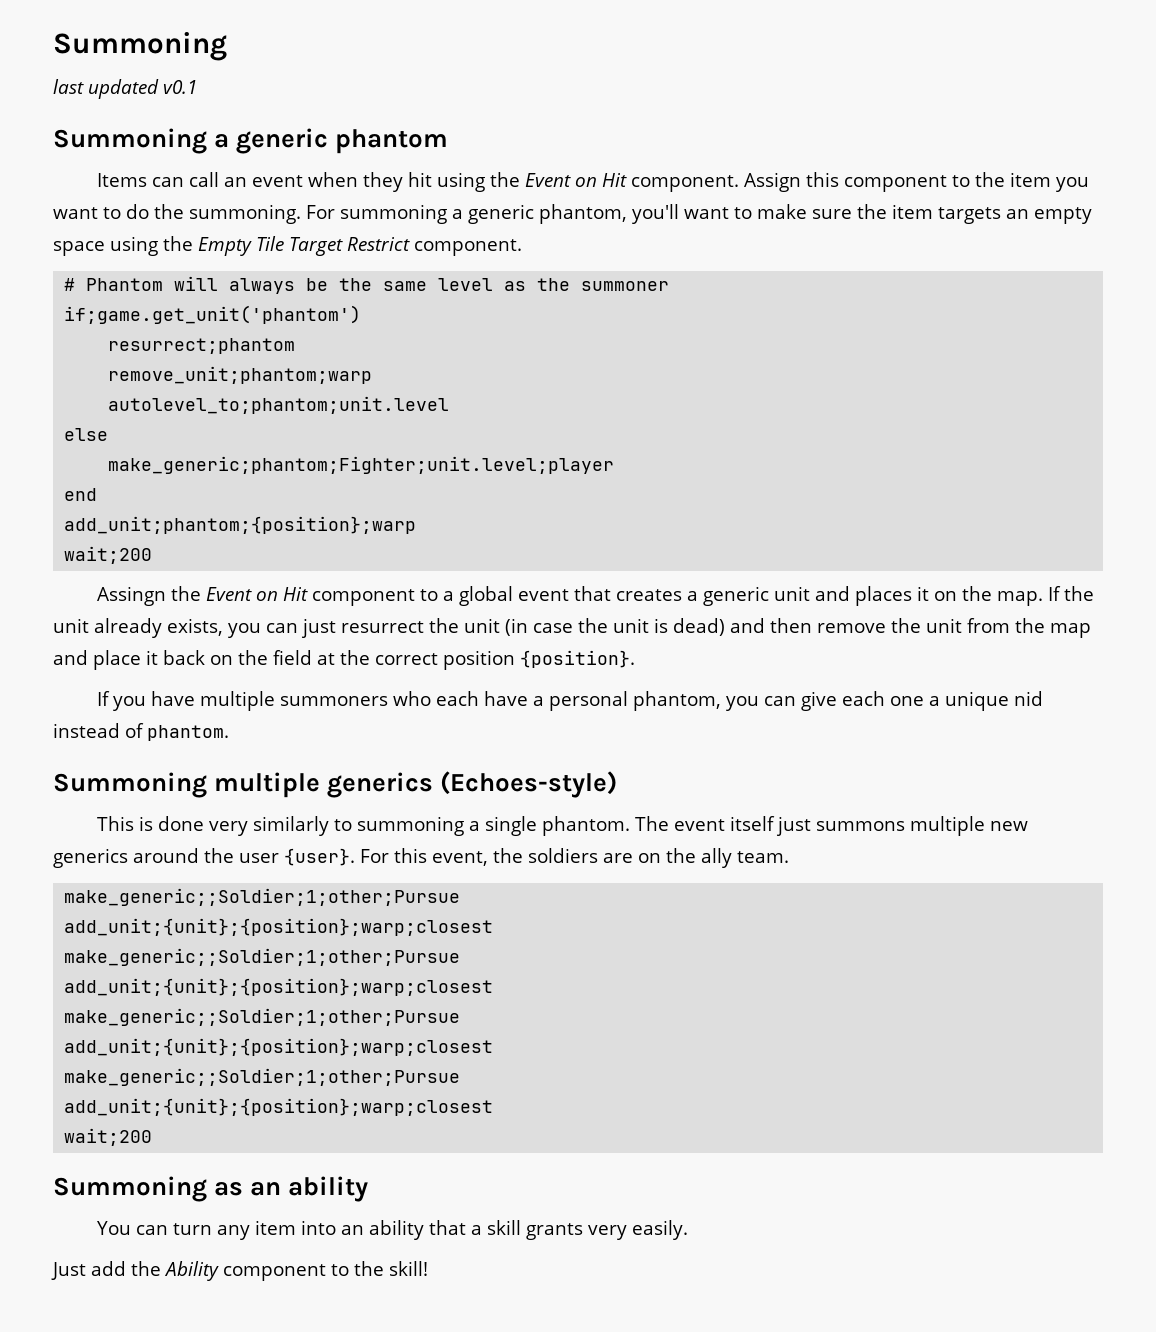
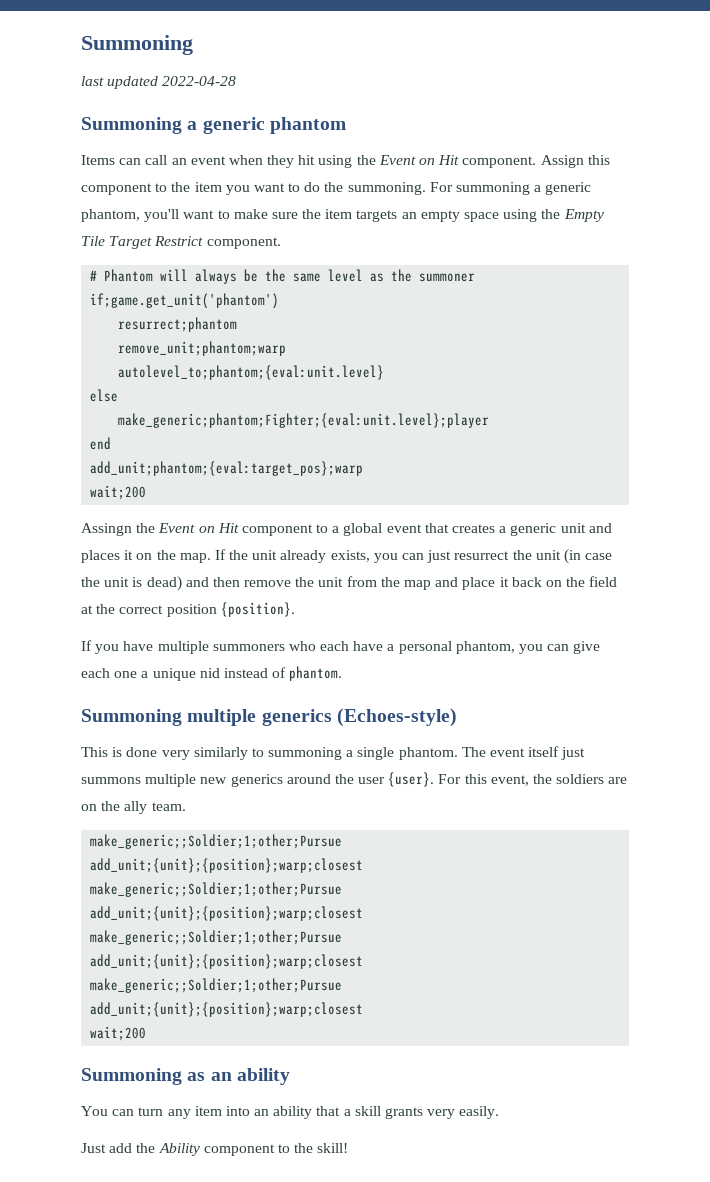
[163,80,197,94] v0.1 -> [162,76,237,86] 2022-04-28
[108,396,450,414] autolevel_to;phantom;unit.level -> [118,365,385,380] autolevel_to;phantom;{eval:unit.level}
[108,456,615,474] make_generic;phantom;Fighter;unit.level;player -> [118,413,490,428] make_generic;phantom;Fighter;{eval:unit.level};player
[64,516,417,534] add_unit;phantom;{position};warp -> [90,461,364,476] add_unit;phantom;{eval:target_pos};warp

